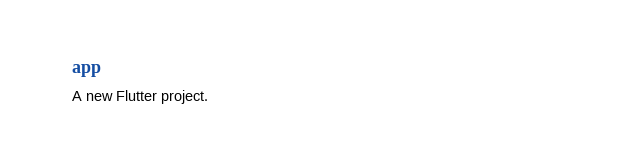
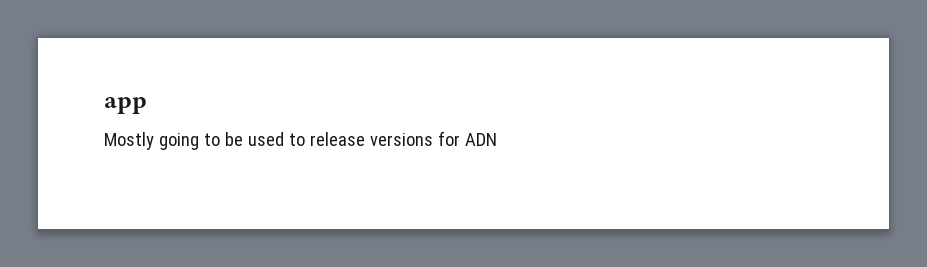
[72,90,208,104] A new Flutter project. -> [104,131,497,150] Mostly going to be used to release versions for ADN

